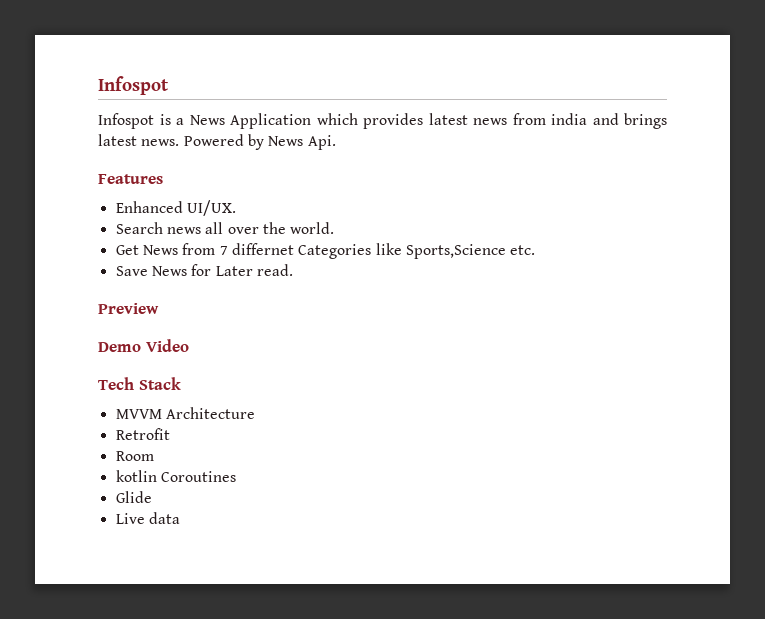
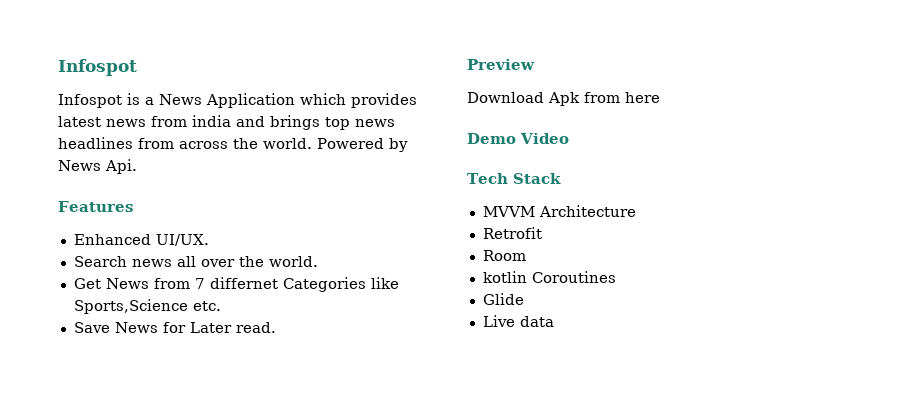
[98,134,180,146] latest news. -> [325,117,395,130] [58,137,312,149] top news headlines from across the world.
(159, 308) none -> [467,92,660,106] // Download Apk from here

